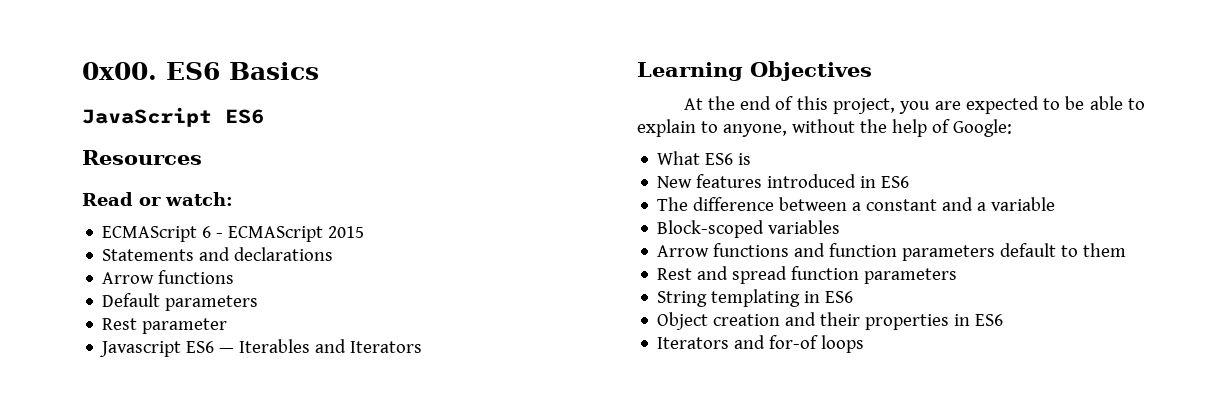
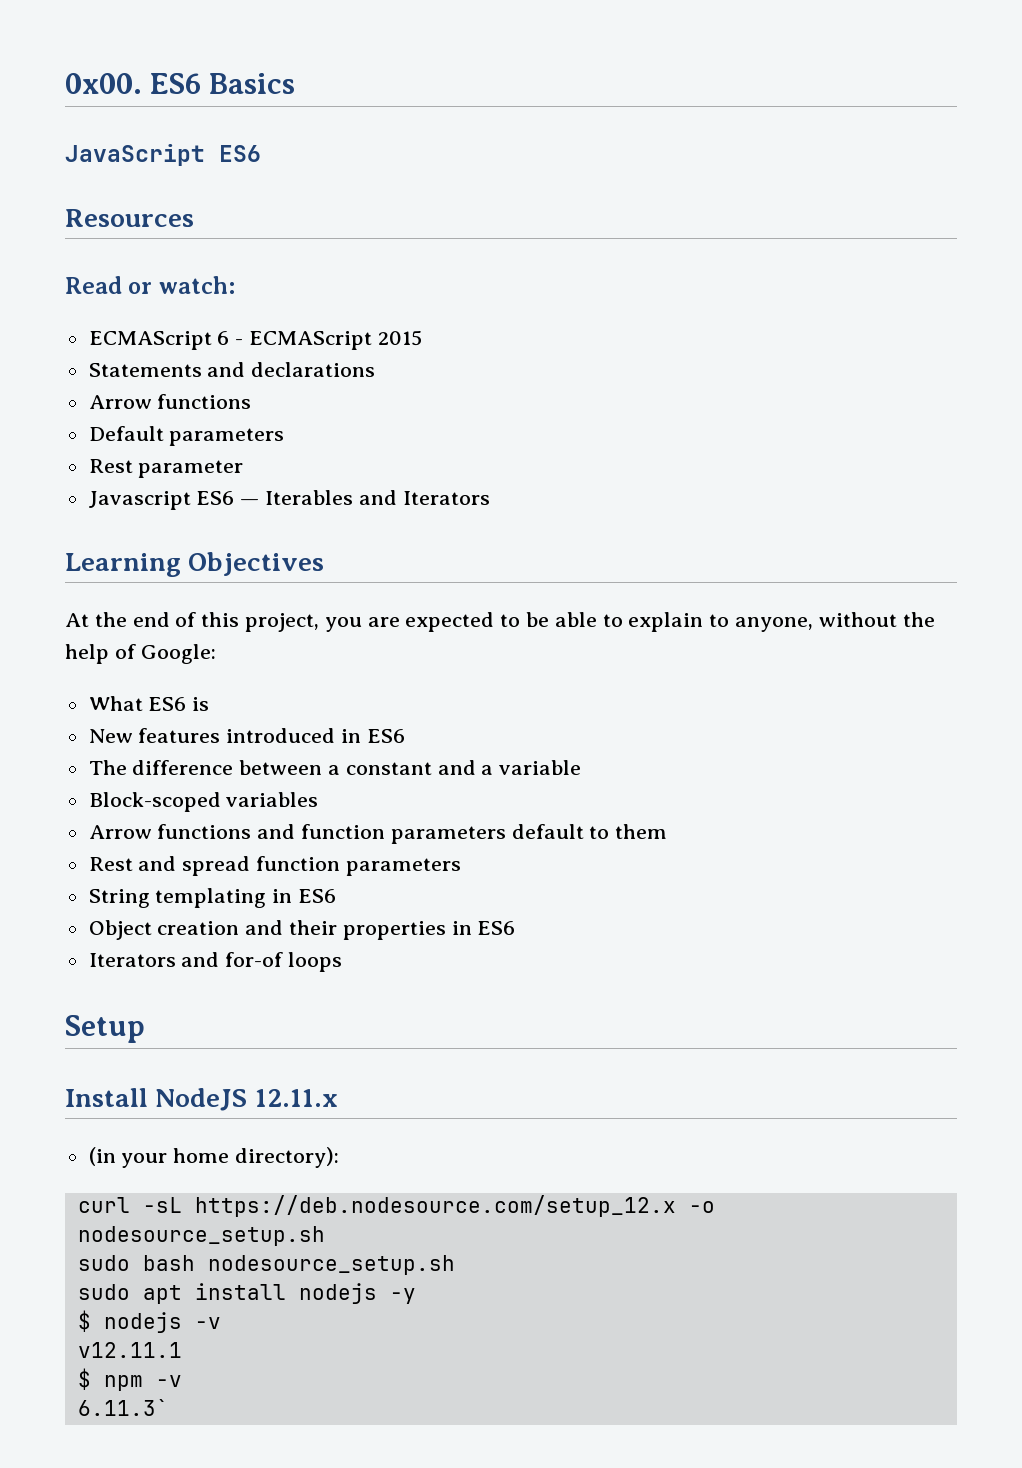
(865, 344) none -> [65,1015,145,1043] [65,1088,338,1111] [88,1147,340,1168] [77,1195,715,1217] [77,1226,325,1246] [77,1255,455,1275] [77,1283,416,1304] [77,1310,221,1333] [77,1342,182,1358] [77,1368,182,1391] [77,1399,169,1416] // Setup // Install NodeJS 12.11.x // (in your home directory): // curl -sL https://deb.nodesource.com/setup_12.x -o nodesource_setup.sh // sudo bash nodesource_setup.sh // sudo apt install nodejs -y // $ nodejs -v // v12.11.1 // $ npm -v // 6.11.3`

